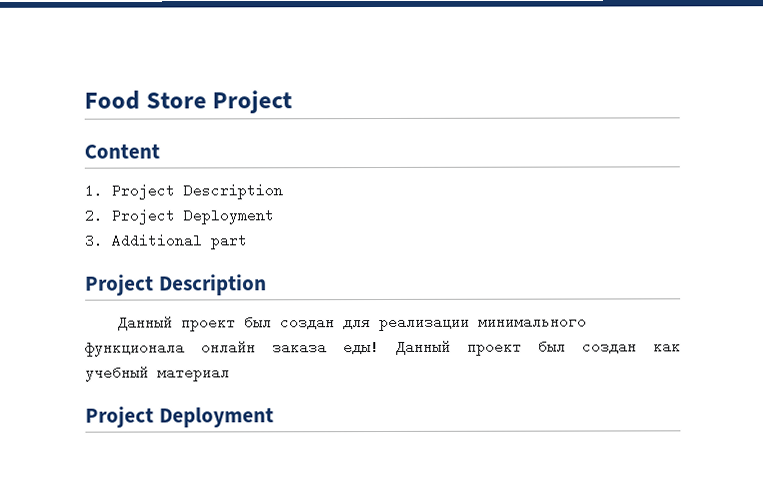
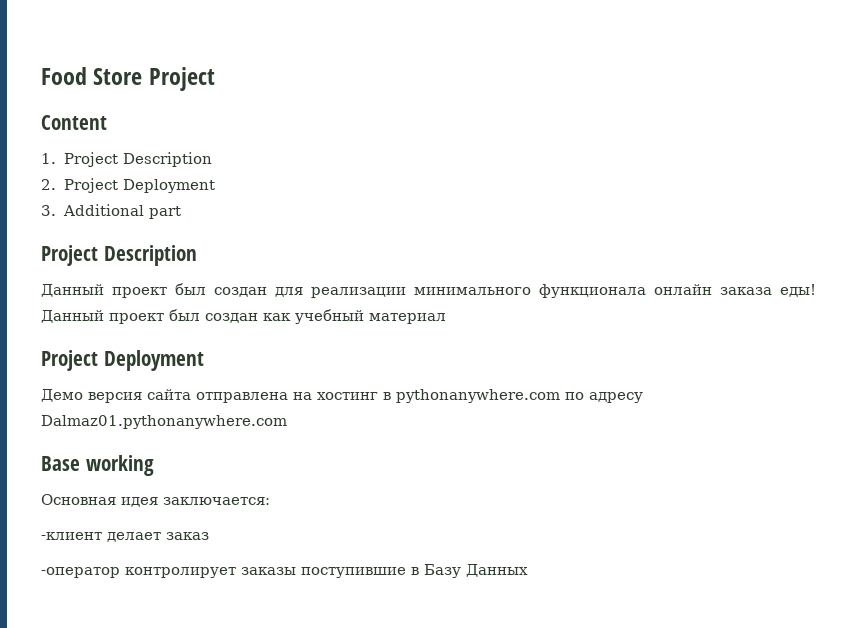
(274, 417) none -> [41,389,643,403] [41,415,287,429] [41,455,154,476] [41,494,270,507] [41,532,209,542] [41,564,528,578] // Демо версия сайта отправлена на хостинг в pythonanywhere.com по адресу Dalmaz01.pythonanywhere.com // Base working // Основная идея заключается: // -клиент делает заказ // -оператор контролирует заказы поступившие в Базу Данных

